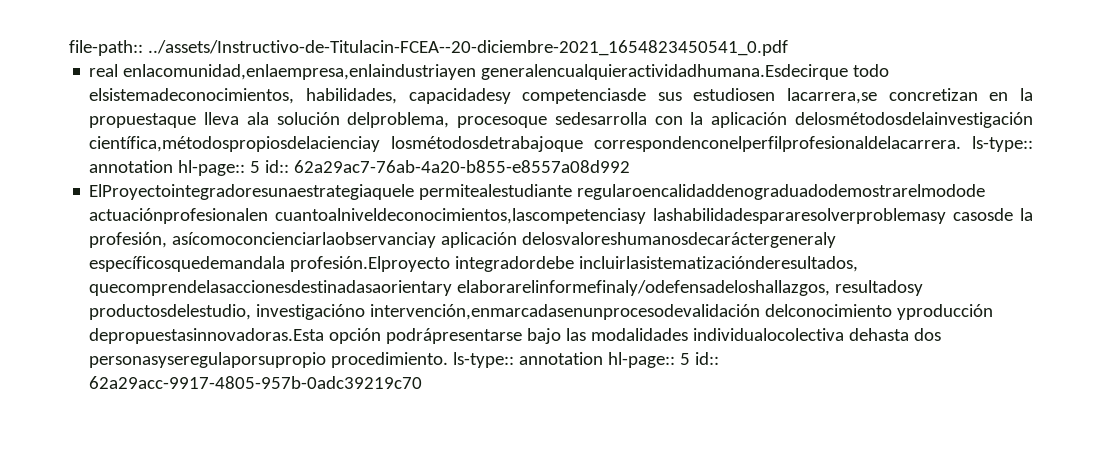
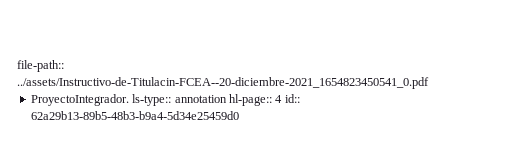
[89,64,890,80] [89,88,1033,104] [89,112,1033,128] [89,136,1033,152] [89,160,631,176] [89,184,986,200] [89,208,1033,224] [89,232,837,248] [89,256,859,272] [89,280,924,296] [89,304,994,320] [89,328,942,344] [89,352,720,368] [89,376,423,389] real enlacomunidad,enlaempresa,enlaindustriayen generalencualquieractividadhumana.Esdecirque todo elsistemadeconocimientos, habilidades, capacidadesy competenciasde sus estudiosen lacarrera,se concretizan en la propuestaque lleva ala solución delproblema, procesoque sedesarrolla con la aplicación delosmétodosdelainvestigación científica,métodospropiosdelacienciay losmétodosdetrabajoque correspondenconelperfilprofesionaldelacarrera. ls-type:: annotation hl-page:: 5 id:: 62a29ac7-76ab-4a20-b855-e8557a08d992 // ElProyectointegradoresunaestrategiaquele permitealestudiante regularoencalidaddenograduadodemostrarelmodode actuaciónprofesionalen cuantoalniveldeconocimientos,lascompetenciasy lashabilidadespararesolverproblemasy casosde la profesión, asícomoconcienciarlaobservanciay aplicación delosvaloreshumanosdecaráctergeneraly específicosquedemandala profesión.Elproyecto integradordebe incluirlasistematizaciónderesultados, quecomprendelasaccionesdestinadasaorientary elaborarelinformefinaly/odefensadeloshallazgos, resultadosy productosdelestudio, investigacióno intervención,enmarcadasenunprocesodevalidación delconocimiento yproducción depropuestasinnovadoras.Esta opción podrápresentarse bajo las modalidades individualocolectiva dehasta dos personasyseregulaporsupropio procedimiento. ls-type:: annotation hl-page:: 5 id:: 62a29acc-9917-4805-957b-0adc39219c70 -> [30,94,300,106] [30,111,239,120] ProyectoIntegrador. ls-type:: annotation hl-page:: 4 id:: 62a29b13-89b5-48b3-b9a4-5d34e25459d0

